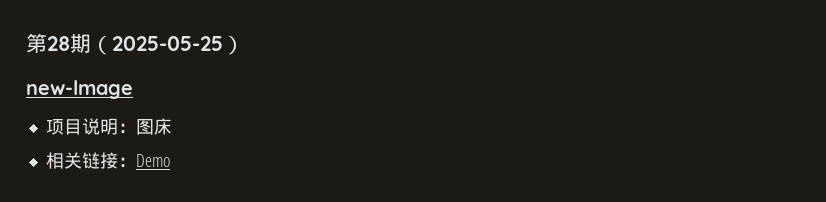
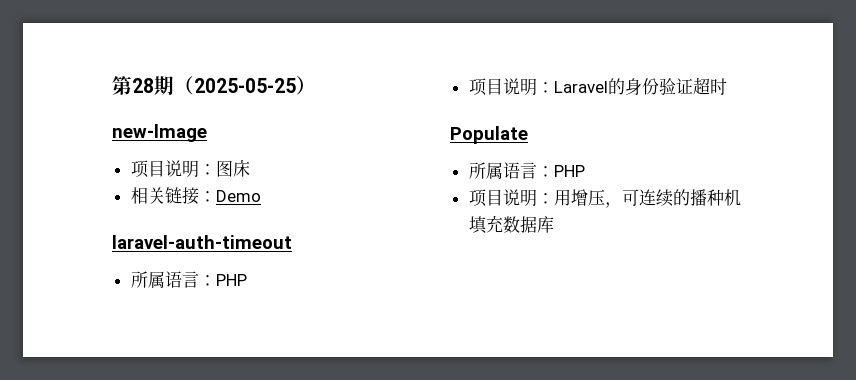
(170, 160) none -> [112,235,292,249] [130,271,247,288] [468,77,727,96] [450,126,528,144] [468,162,585,179] [468,189,741,208] [468,215,554,234] // laravel-auth-timeout // 所属语言：PHP // 项目说明：Laravel的身份验证超时 // Populate // 所属语言：PHP // 项目说明：用增压，可连续的播种机填充数据库

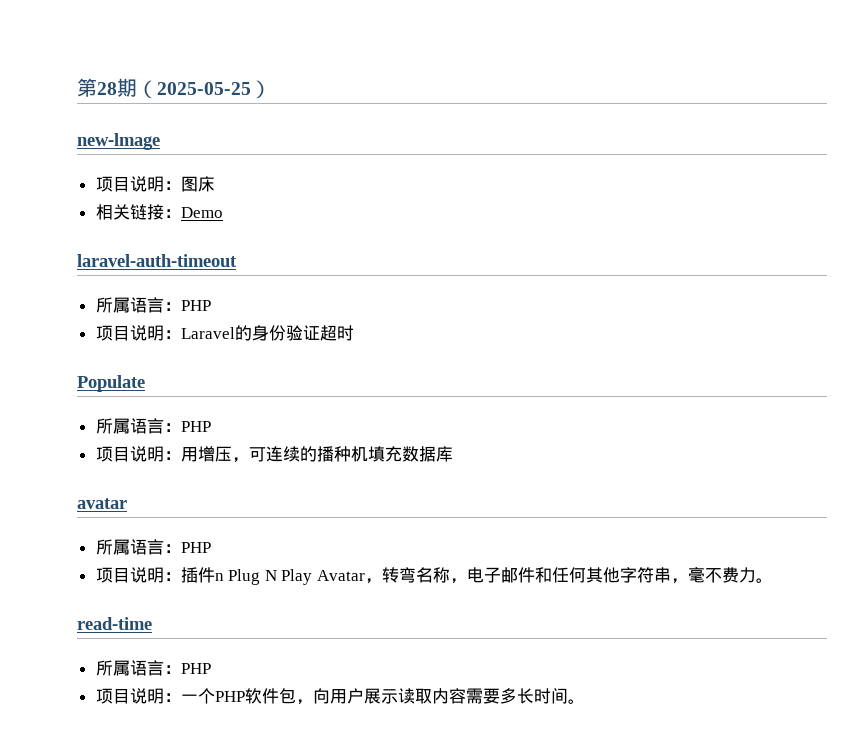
(554, 224) none -> [77,498,127,509] [95,539,211,555] [95,566,774,585] [77,617,152,630] [95,660,211,676] [95,688,585,705] // avatar // 所属语言：PHP // 项目说明：插件n Plug N Play Avatar，转弯名称，电子邮件和任何其他字符串，毫不费力。 // read-time // 所属语言：PHP // 项目说明：一个PHP软件包，向用户展示读取内容需要多长时间。

